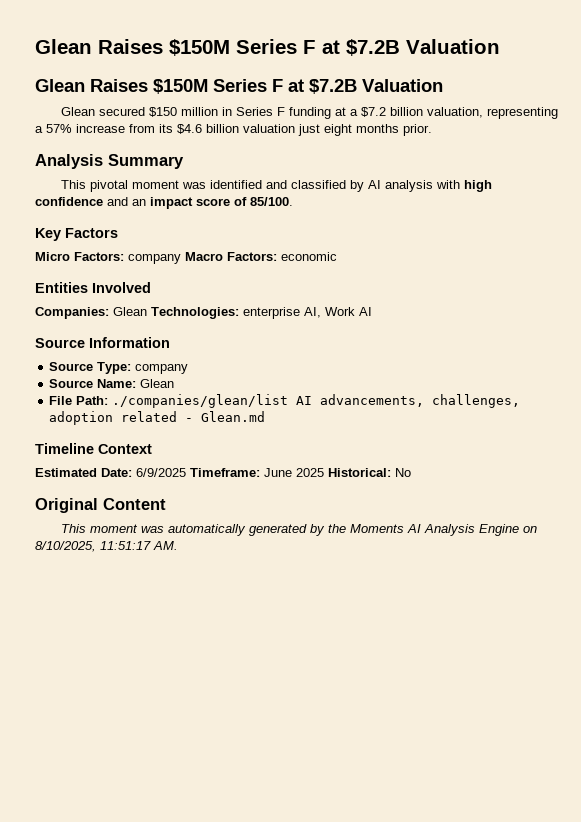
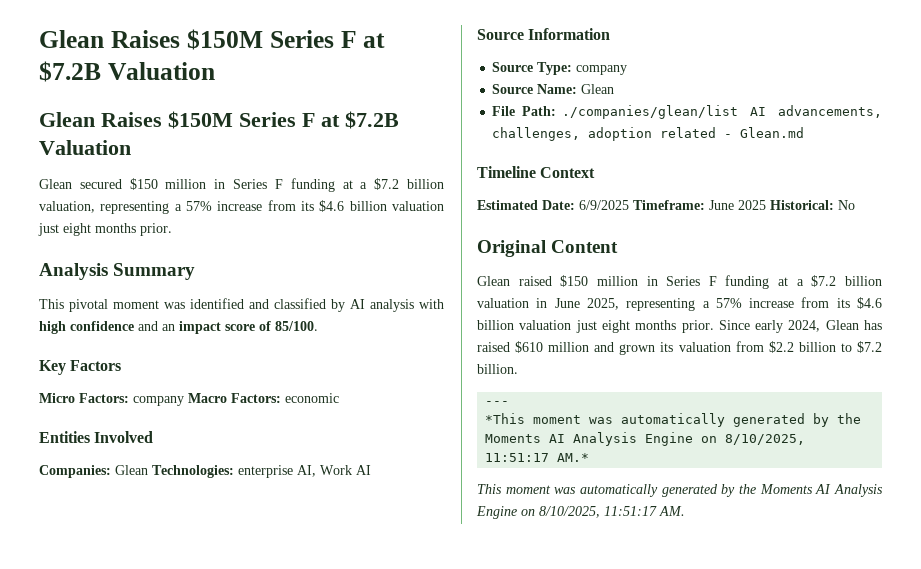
(166, 504) none -> [477,275,882,289] [477,297,882,311] [477,320,882,333] [477,341,882,355] [477,364,518,374] [485,401,510,405] [485,413,862,427] [485,432,806,446] [485,453,590,462] // Glean raised $150 million in Series F funding at a $7.2 billion valuation in June 2025, representing a 57% increase from its $4.6 billion valuation just eight months prior. Since early 2024, Glean has raised $610 million and grown its valuation from $2.2 billion to $7.2 billion. // --- // *This moment was automatically generated by the Moments AI Analysis Engine on 8/10/2025, 11:51:17 AM.*

